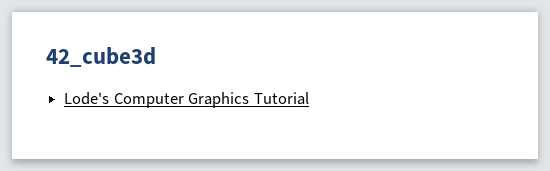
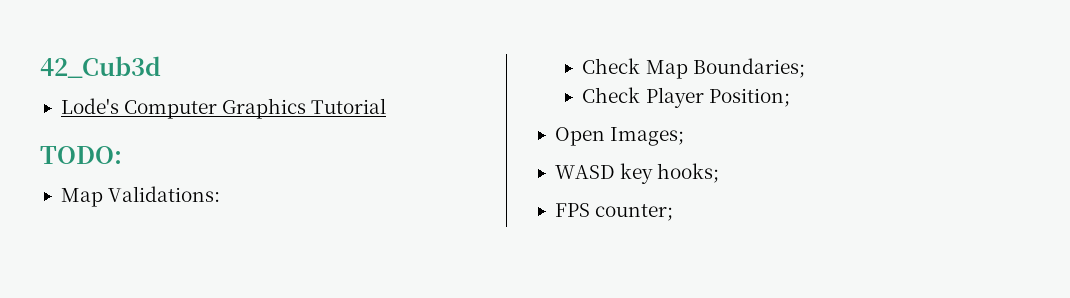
[46,47,156,67] 42_cube3d -> [40,56,161,78] 42_Cub3d
(309, 98) none -> [40,146,122,164] [60,186,221,207] [582,58,805,79] [582,87,790,108] [554,127,685,146] [554,163,720,184] [554,203,674,221] // TODO: // Map Validations: // Check Map Boundaries; // Check Player Position; // Open Images; // WASD key hooks; // FPS counter;

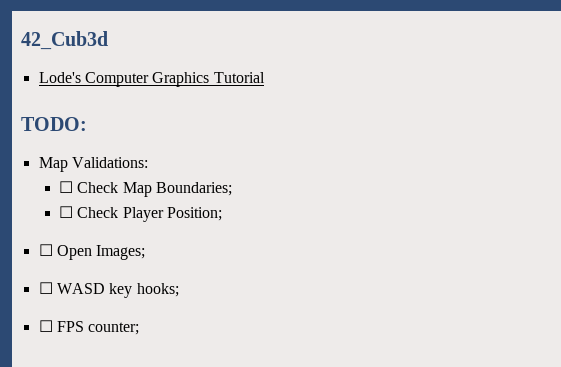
(221, 194) none -> [58,181,73,193] ☐
(805, 68) none -> [58,206,73,218] ☐
(790, 97) none -> [38,244,53,256] ☐
(685, 136) none -> [38,282,53,294] ☐
(720, 173) none -> [38,320,53,332] ☐

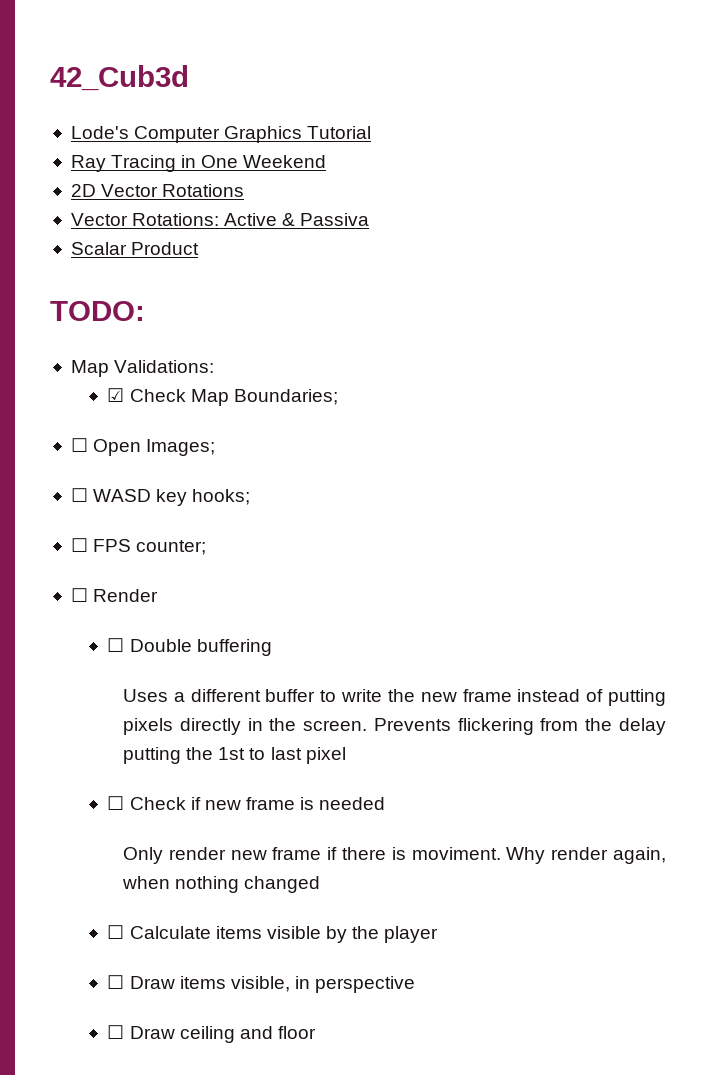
(265, 77) none -> [70,155,327,172] [70,184,245,197] [70,213,370,226] [70,242,200,255] // Ray Tracing in One Weekend // 2D Vector Rotations // Vector Rotations: Active & Passiva // Scalar Product
[58,181,73,193] ☐ -> [107,388,125,402] ☑
[58,206,222,222] // ☐ Check Player Position; -> (338, 397) none
(140, 328) none -> [70,588,159,602] [107,638,272,656] [123,689,666,706] [123,718,667,735] [123,747,346,764] [107,796,386,810] [123,847,666,864] [122,876,321,893] [107,925,439,943] [107,975,416,993] [107,1025,316,1043] // ☐ Render // ☐ Double buffering // Uses a different buffer to write the new frame instead of putting pixels directly in the screen. Prevents flickering from the delay putting the 1st to last pixel // ☐ Check if new frame is needed // Only render new frame if there is moviment. Why render again, when nothing changed // ☐ Calculate items visible by the player // ☐ Draw items visible, in perspective // ☐ Draw ceiling and floor

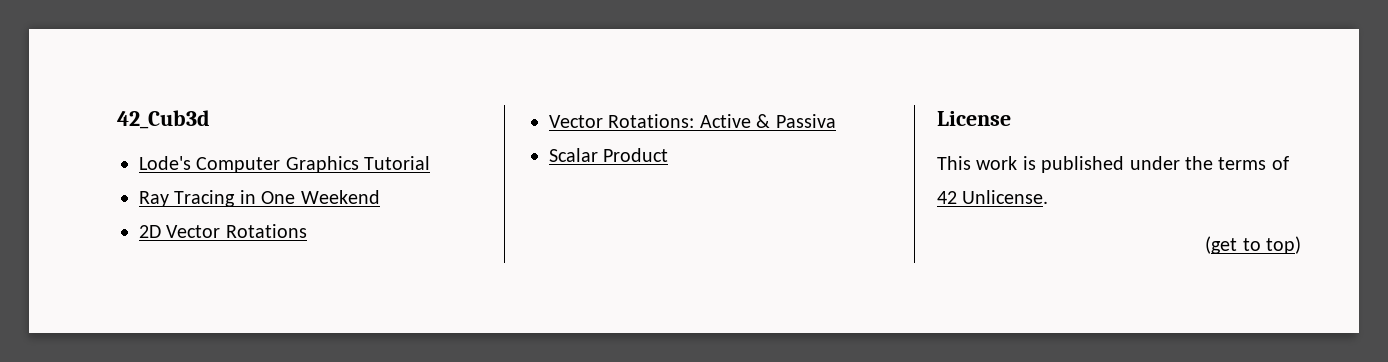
[50,301,145,321] [70,360,215,377] [107,388,338,406] [70,438,216,456] [70,488,251,506] [70,538,207,555] [70,588,159,602] [107,638,272,656] [123,689,666,706] [123,718,667,735] [123,747,346,764] [107,796,386,810] [123,847,666,864] [122,876,321,893] [107,925,439,943] [107,975,416,993] [107,1025,316,1043] TODO: // Map Validations: // ☑ Check Map Boundaries; // ☐ Open Images; // ☐ WASD key hooks; // ☐ FPS counter; // ☐ Render // ☐ Double buffering // Uses a different buffer to write the new frame instead of putting pixels directly in the screen. Prevents flickering from the delay putting the 1st to last pixel // ☐ Check if new frame is needed // Only render new frame if there is moviment. Why render again, when nothing changed // ☐ Calculate items visible by the player // ☐ Draw items visible, in perspective // ☐ Draw ceiling and floor -> [937,111,1011,126] [937,156,1289,173] [937,190,1049,204] [1205,236,1301,254] License // This work is published under the terms of 42 Unlicense. // (get to top)

